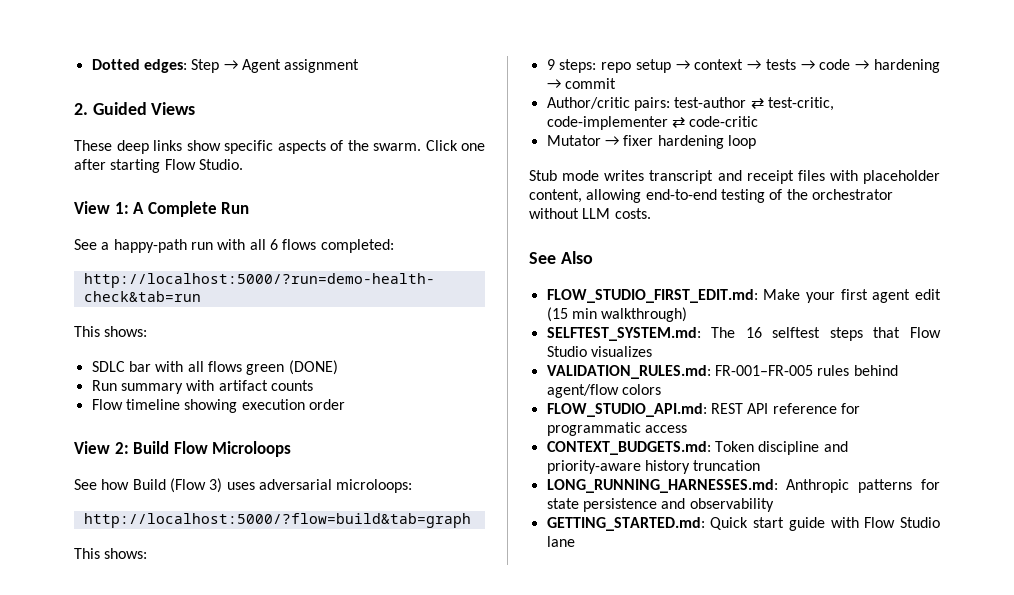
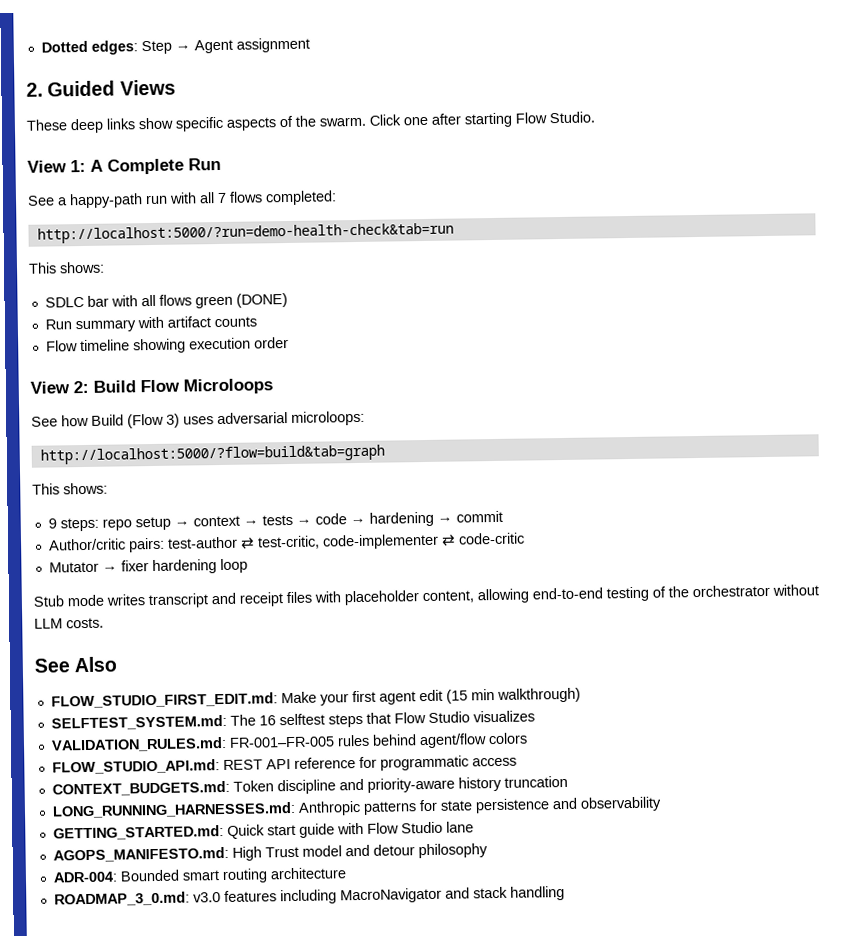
[269,239,278,250] 6 -> [217,192,227,204] 7
(575, 541) none -> [52,843,488,863] [52,867,346,884] [53,886,565,907] // AGOPS_MANIFESTO.md: High Trust model and detour philosophy // ADR-004: Bounded smart routing architecture // ROADMAP_3_0.md: v3.0 features including MacroNavigator and stack handling

